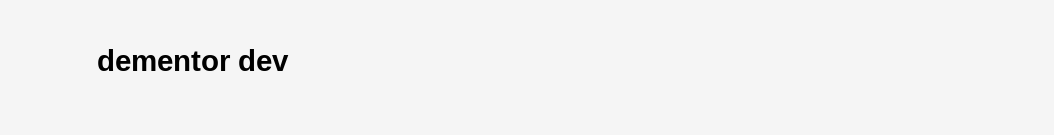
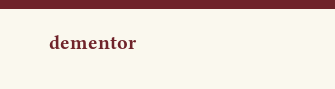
[238,49,289,71] dev -> (137, 42) none

